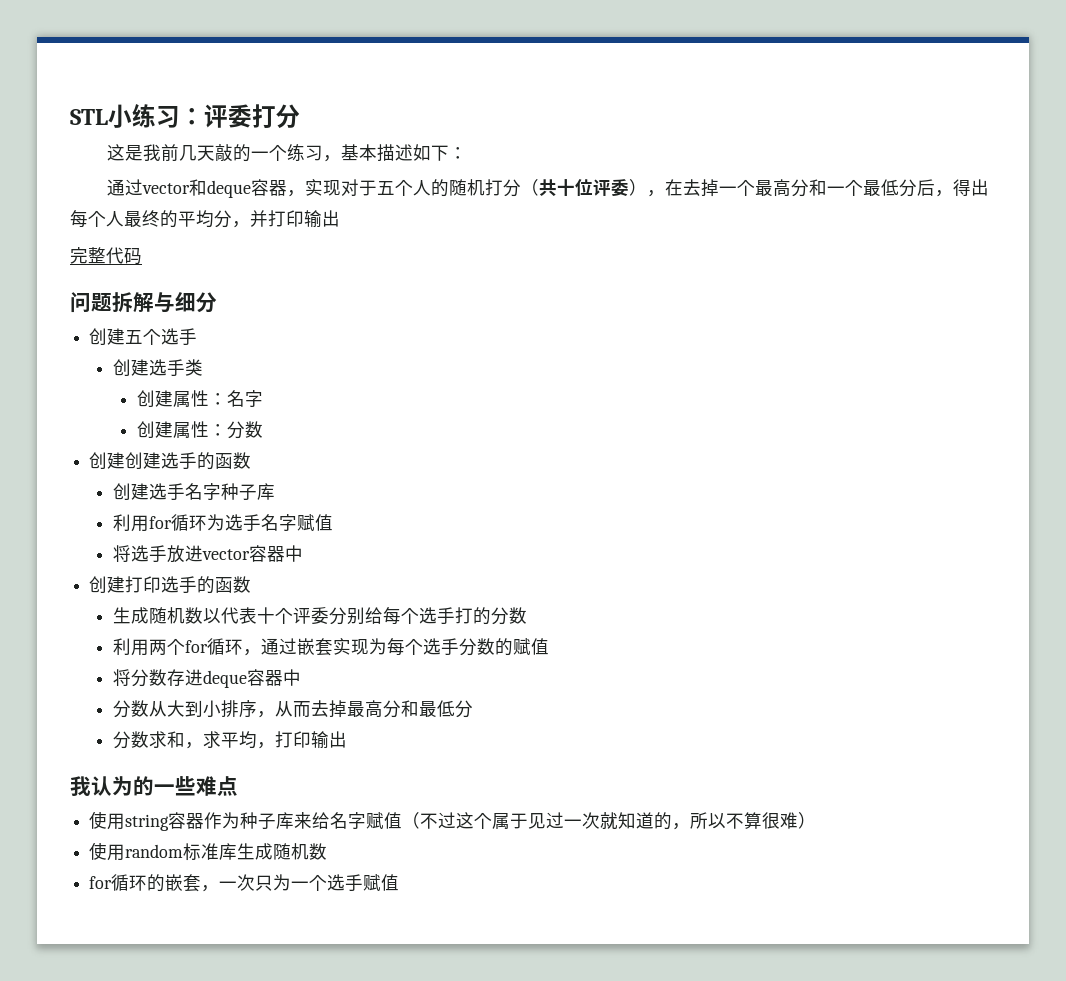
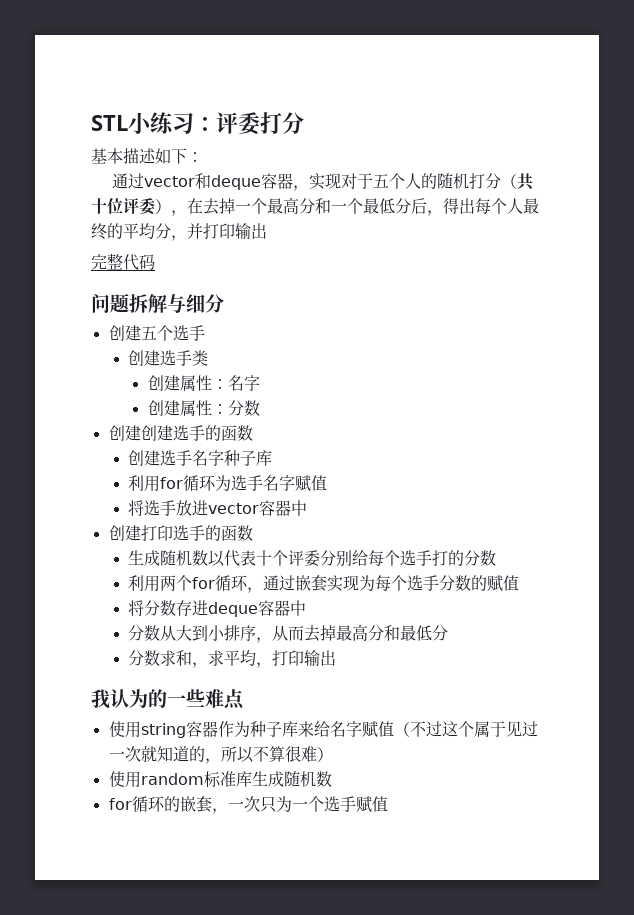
[106,144,341,162] 这是我前几天敲的一个练习， -> (304, 123) none

